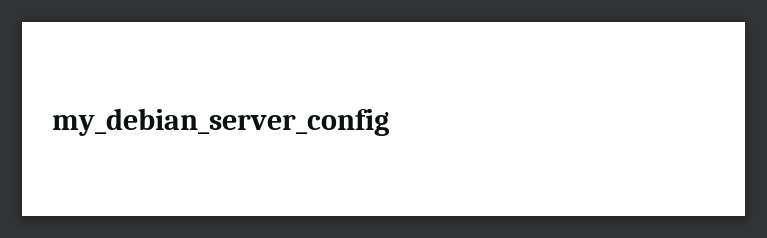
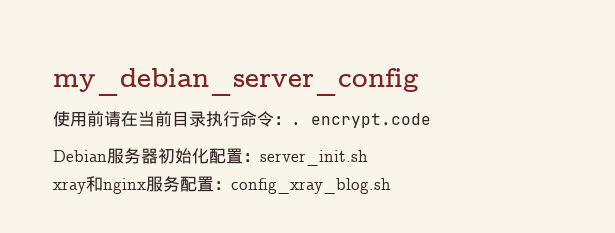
(389, 122) none -> [53,111,431,128] [53,148,368,166] [53,176,391,194] // 使用前请在当前目录执行命令：. encrypt.code // Debian服务器初始化配置：server_init.sh // xray和nginx服务配置：config_xray_blog.sh

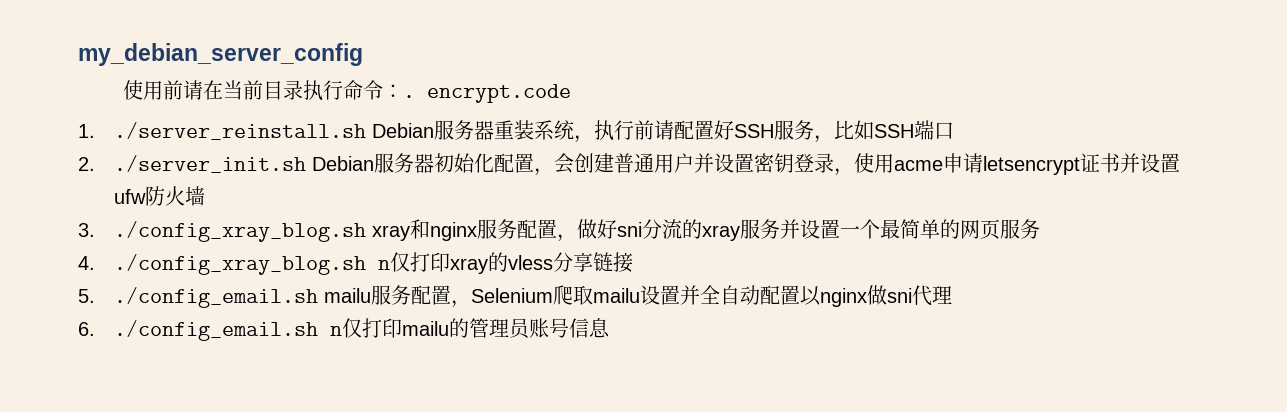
(431, 120) none -> [78,120,955,143] [78,155,307,173] 1. ./server_reinstall.sh Debian服务器重装系统，执行前请配置好SSH服务，比如SSH端口 // 2. ./server_init.sh
[243,150,368,166] ：server_init.sh // -> [534,153,1181,176] [114,186,206,206] [78,221,367,242] ，会创建普通用户并设置密钥登录，使用acme申请letsencrypt证书并设置ufw防火墙 // 3. ./config_xray_blog.sh
[214,178,391,194] ：config_xray_blog.sh -> [557,219,1041,242] [78,252,634,275] [78,285,953,308] [78,318,611,341] ，做好sni分流的xray服务并设置一个最简单的网页服务 // 4. ./config_xray_blog.sh n仅打印xray的vless分享链接 // 5. ./config_email.sh mailu服务配置，Selenium爬取mailu设置并全自动配置以nginx做sni代理 // 6. ./config_email.sh n仅打印mailu的管理员账号信息

